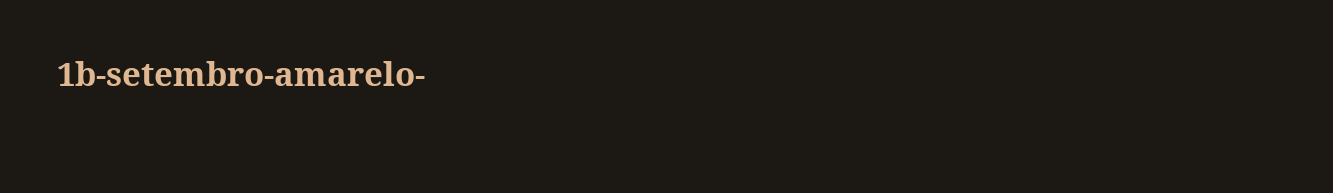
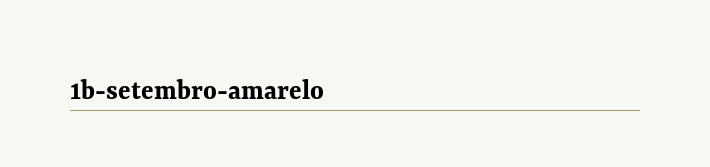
[57,61,425,86] 1b-setembro-amarelo- -> [70,79,324,99] 1b-setembro-amarelo

